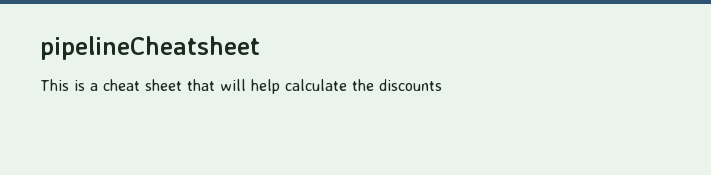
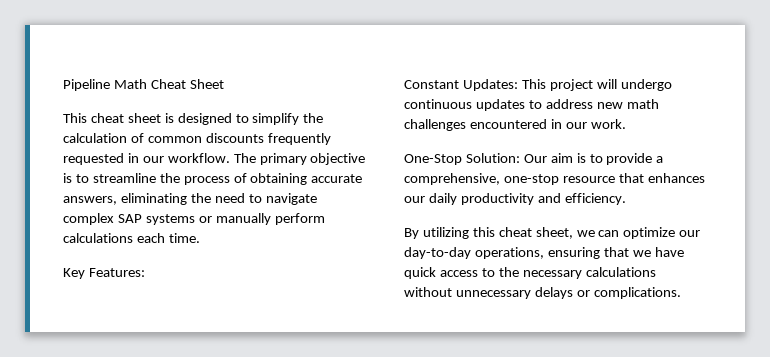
[40,36,260,60] [40,79,442,94] pipelineCheatsheet // This is a cheat sheet that will help calculate the discounts -> [63,79,224,91] [63,113,324,125] [63,133,331,145] [63,153,366,165] [63,173,363,185] [63,193,317,205] [63,213,325,225] [63,233,200,243] [63,268,145,279] [404,79,672,91] [404,99,659,111] [404,119,626,131] [404,153,664,165] [404,173,705,185] [404,193,626,205] [404,227,701,239] [404,247,684,259] [404,267,656,279] [404,287,681,299] Pipeline Math Cheat Sheet // This cheat sheet is designed to simplify the calculation of common discounts frequently requested in our workflow. The primary objective is to streamline the process of obtaining accurate answers, eliminating the need to navigate complex SAP systems or manually perform calculations each time. // Key Features: // Constant Updates: This project will undergo continuous updates to address new math challenges encountered in our work. // One-Stop Solution: Our aim is to provide a comprehensive, one-stop resource that enhances our daily productivity and efficiency. // By utilizing this cheat sheet, we can optimize our day-to-day operations, ensuring that we have quick access to the necessary calculations without unnecessary delays or complications.

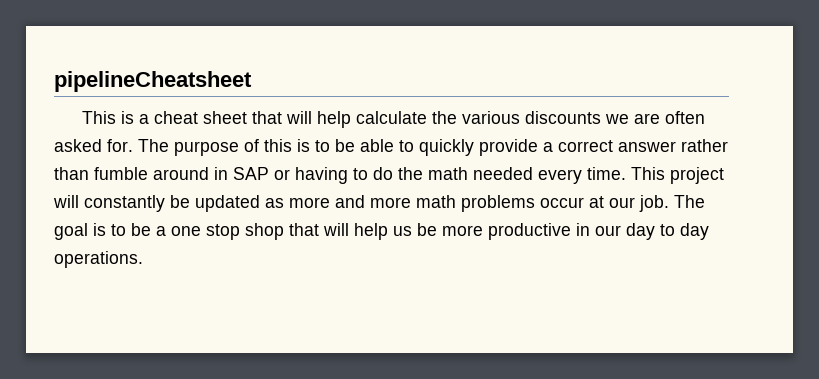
[63,79,224,91] [63,113,324,125] [63,133,331,145] [63,153,366,165] [63,173,363,185] [63,193,317,205] [63,213,325,225] [63,233,200,243] [63,268,145,279] [404,79,672,91] [404,99,659,111] [404,119,626,131] [404,153,664,165] [404,173,705,185] [404,193,626,205] [404,227,701,239] [404,247,684,259] [404,267,656,279] [404,287,681,299] Pipeline Math Cheat Sheet // This cheat sheet is designed to simplify the calculation of common discounts frequently requested in our workflow. The primary objective is to streamline the process of obtaining accurate answers, eliminating the need to navigate complex SAP systems or manually perform calculations each time. // Key Features: // Constant Updates: This project will undergo continuous updates to address new math challenges encountered in our work. // One-Stop Solution: Our aim is to provide a comprehensive, one-stop resource that enhances our daily productivity and efficiency. // By utilizing this cheat sheet, we can optimize our day-to-day operations, ensuring that we have quick access to the necessary calculations without unnecessary delays or complications. -> [54,71,252,92] [81,111,705,128] [54,139,728,156] [54,167,724,184] [53,195,705,212] [54,223,709,240] [54,251,143,268] pipelineCheatsheet // This is a cheat sheet that will help calculate the various discounts we are often asked for. The purpose of this is to be able to quickly provide a correct answer rather than fumble around in SAP or having to do the math needed every time. This project will constantly be updated as more and more math problems occur at our job. The goal is to be a one stop shop that will help us be more productive in our day to day operations.

